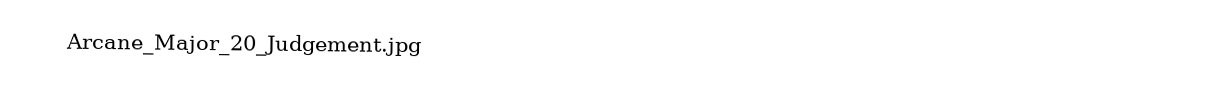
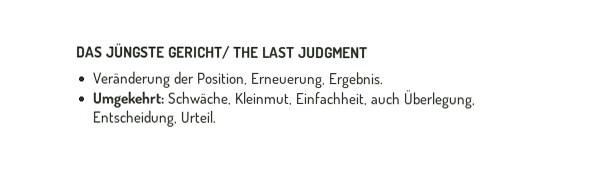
[65,32,422,58] Arcane_Major_20_Judgement.jpg -> [76,43,369,59] [92,71,384,89] [91,90,475,109] [91,110,216,127] DAS JÜNGSTE GERICHT/ THE LAST JUDGMENT // Veränderung der Position, Erneuerung, Ergebnis. // Umgekehrt: Schwäche, Kleinmut, Einfachheit, auch Überlegung, Entscheidung, Urteil.

